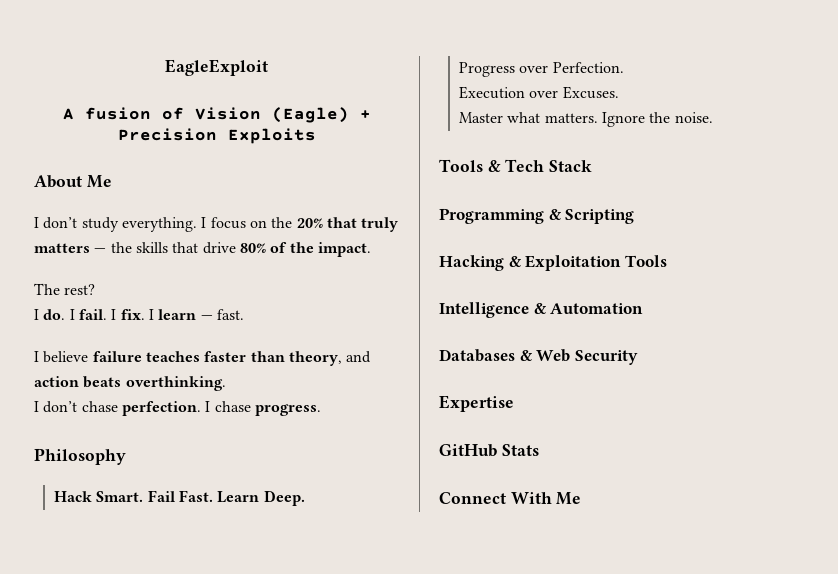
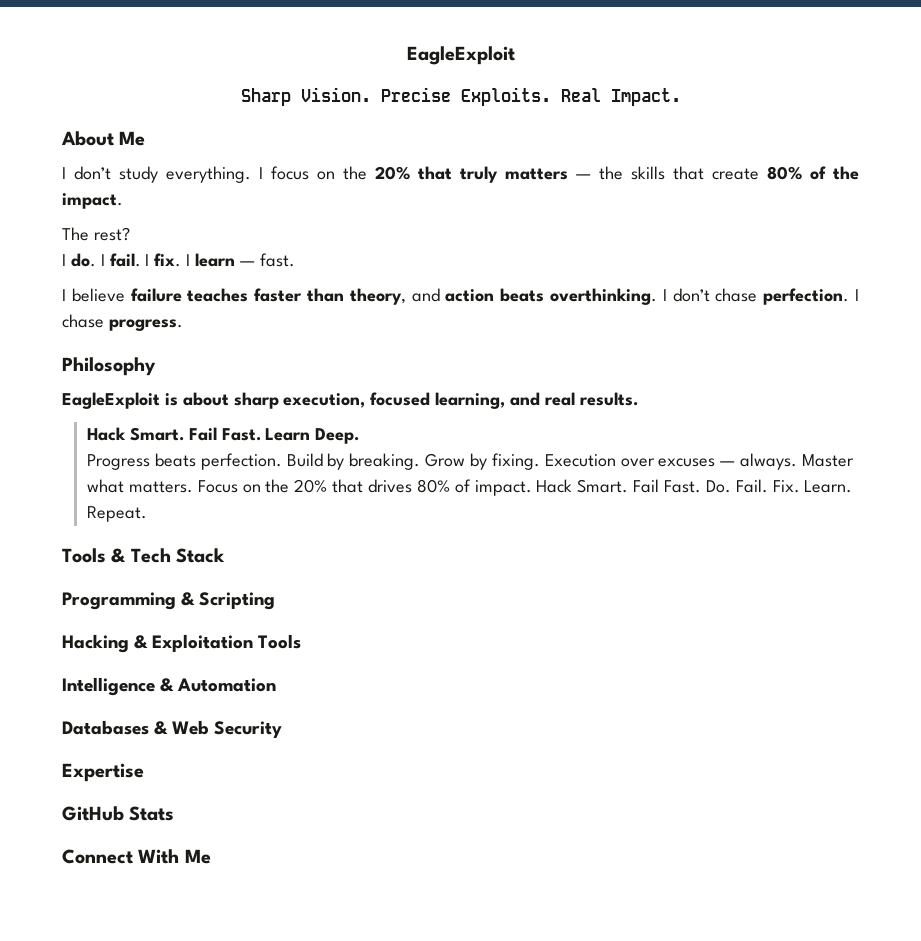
[62,107,371,123] [117,128,316,144] A fusion of Vision (Eagle) + Precision Exploits -> [240,87,681,106] Sharp Vision. Precise Exploits. Real Impact.
[202,242,236,254] drive -> [712,168,759,180] create
(226, 383) // -> (657, 296) none
(126, 456) none -> [62,392,638,409] // EagleExploit is about sharp execution, focused learning, and real results.
[519,62,624,73] [459,86,619,99] [459,112,713,127] over Perfection. // Execution over Excuses. // Master what matters. Ignore the noise. -> [154,453,855,470] [87,479,853,496] [87,506,148,522] beats perfection. Build by breaking. Grow by fixing. Execution over excuses — always. Master what matters. Focus on the 20% that drives 80% of impact. Hack Smart. Fail Fast. Do. Fail. Fix. Learn. Repeat.

